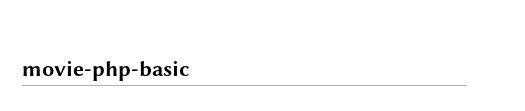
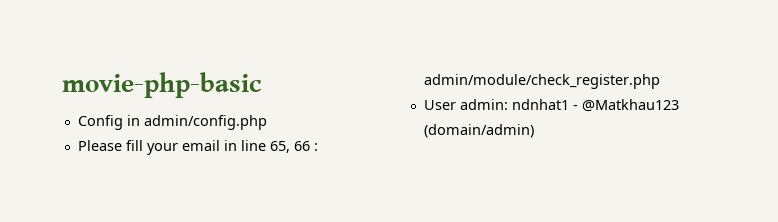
(189, 70) none -> [77,115,267,130] [77,140,318,155] [423,74,660,89] [423,99,679,112] [423,124,534,138] // Config in admin/config.php // Please fill your email in line 65, 66 : admin/module/check_register.php // User admin: ndnhat1 - @Matkhau123 (domain/admin)

